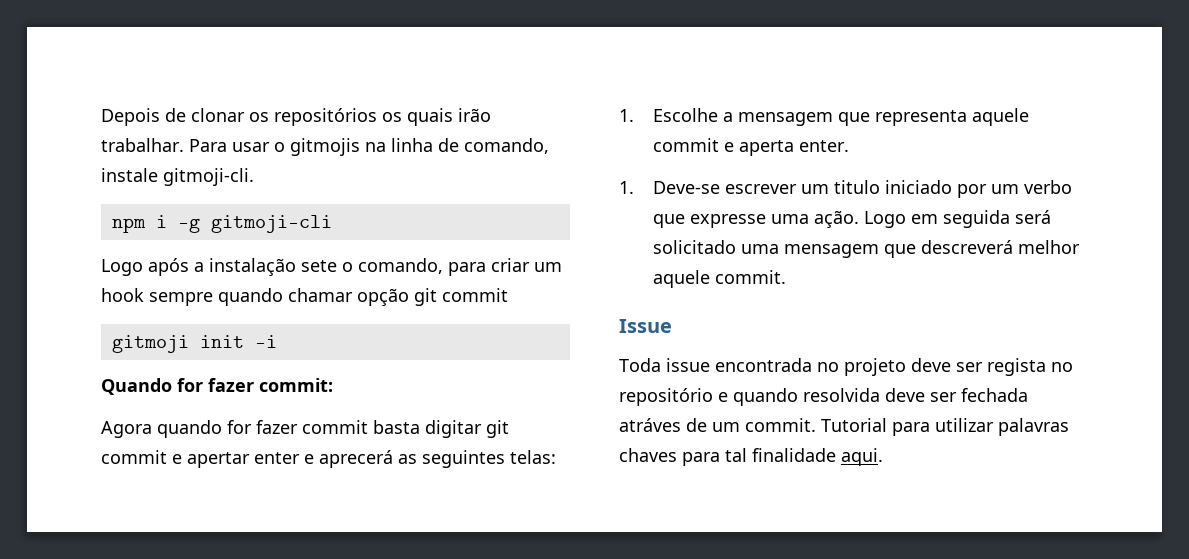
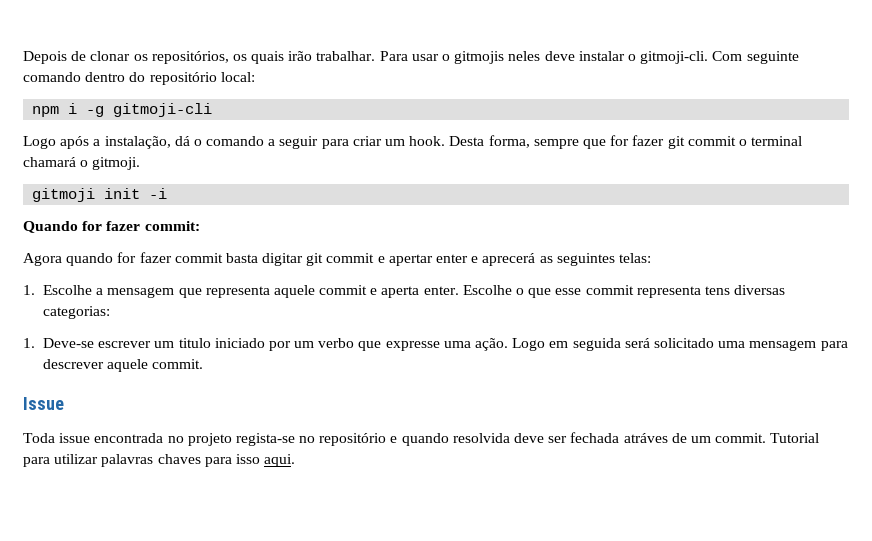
[274,108,377,126] repositórios -> [151,51,229,64] repositórios,
[365,138,549,154] [101,168,254,186] na linha de comando, instale gitmoji-cli. -> [508,51,799,64] [23,72,255,85] neles deve instalar o gitmoji-cli. Com seguinte comando dentro do repositório local:
[209,258,562,276] [101,288,508,306] instalação sete o comando, para criar um hook sempre quando chamar opção git commit -> [104,135,803,149] [23,157,141,170] instalação, dá o comando a seguir para criar um hook. Desta forma, sempre que for fazer git commit o terminal chamará o gitmoji.
(850, 146) none -> [462,285,786,298] [42,306,110,319] Escolhe o que esse commit representa tens diversas categorias:
[884,240,1081,258] que descreverá melhor -> [820,341,848,351] [42,359,104,369] para descrever
[911,358,1046,376] deve ser regista -> [235,433,295,446] regista-se
[725,448,836,462] tal finalidade -> [235,454,260,464] isso

